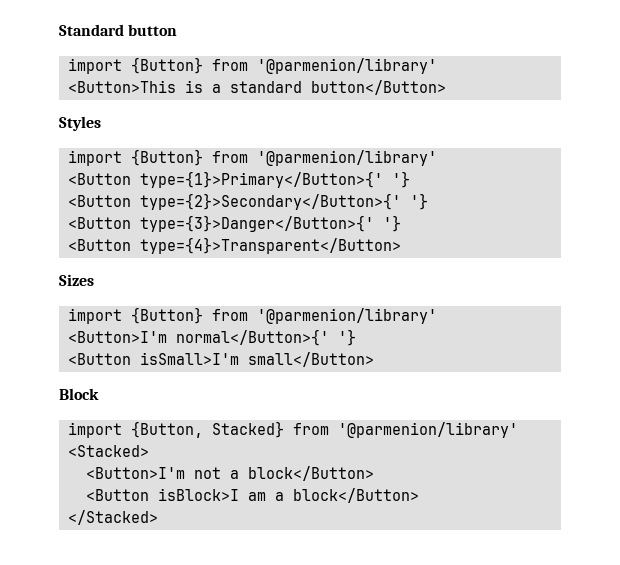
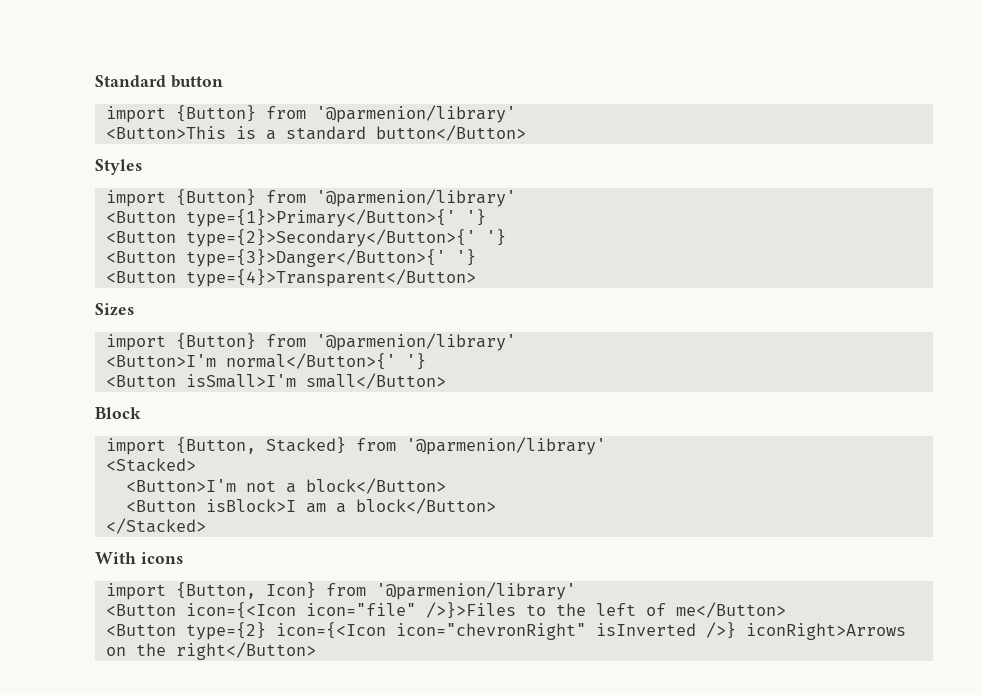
(159, 517) none -> [95,552,183,564] [105,582,576,600] [105,602,786,619] [105,622,906,640] [105,642,316,660] // With icons // import {Button, Icon} from '@parmenion/library' // <Button icon={<Icon icon="file" />}>Files to the left of me</Button> // <Button type={2} icon={<Icon icon="chevronRight" isInverted />} iconRight>Arrows on the right</Button>

